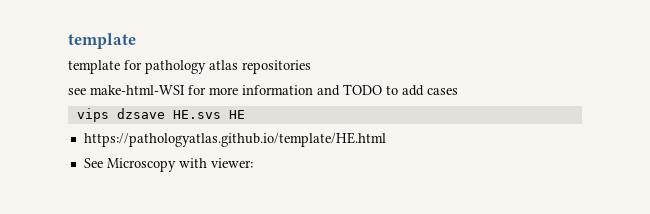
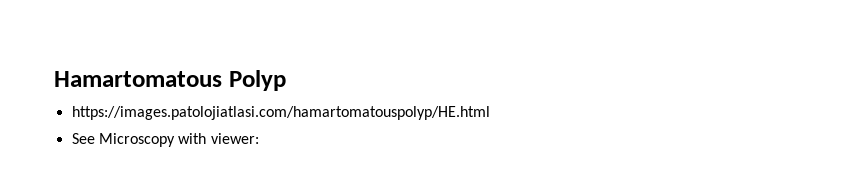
[68,33,136,49] [68,60,311,74] [68,84,458,96] [76,108,245,122] [83,132,386,147] template // template for pathology atlas repositories // see make-html-WSI for more information and TODO to add cases // vips dzsave HE.svs HE // https://pathologyatlas.github.io/template/HE.html -> [54,70,286,91] [71,106,490,120] Hamartomatous Polyp // https://images.patolojiatlasi.com/hamartomatouspolyp/HE.html

